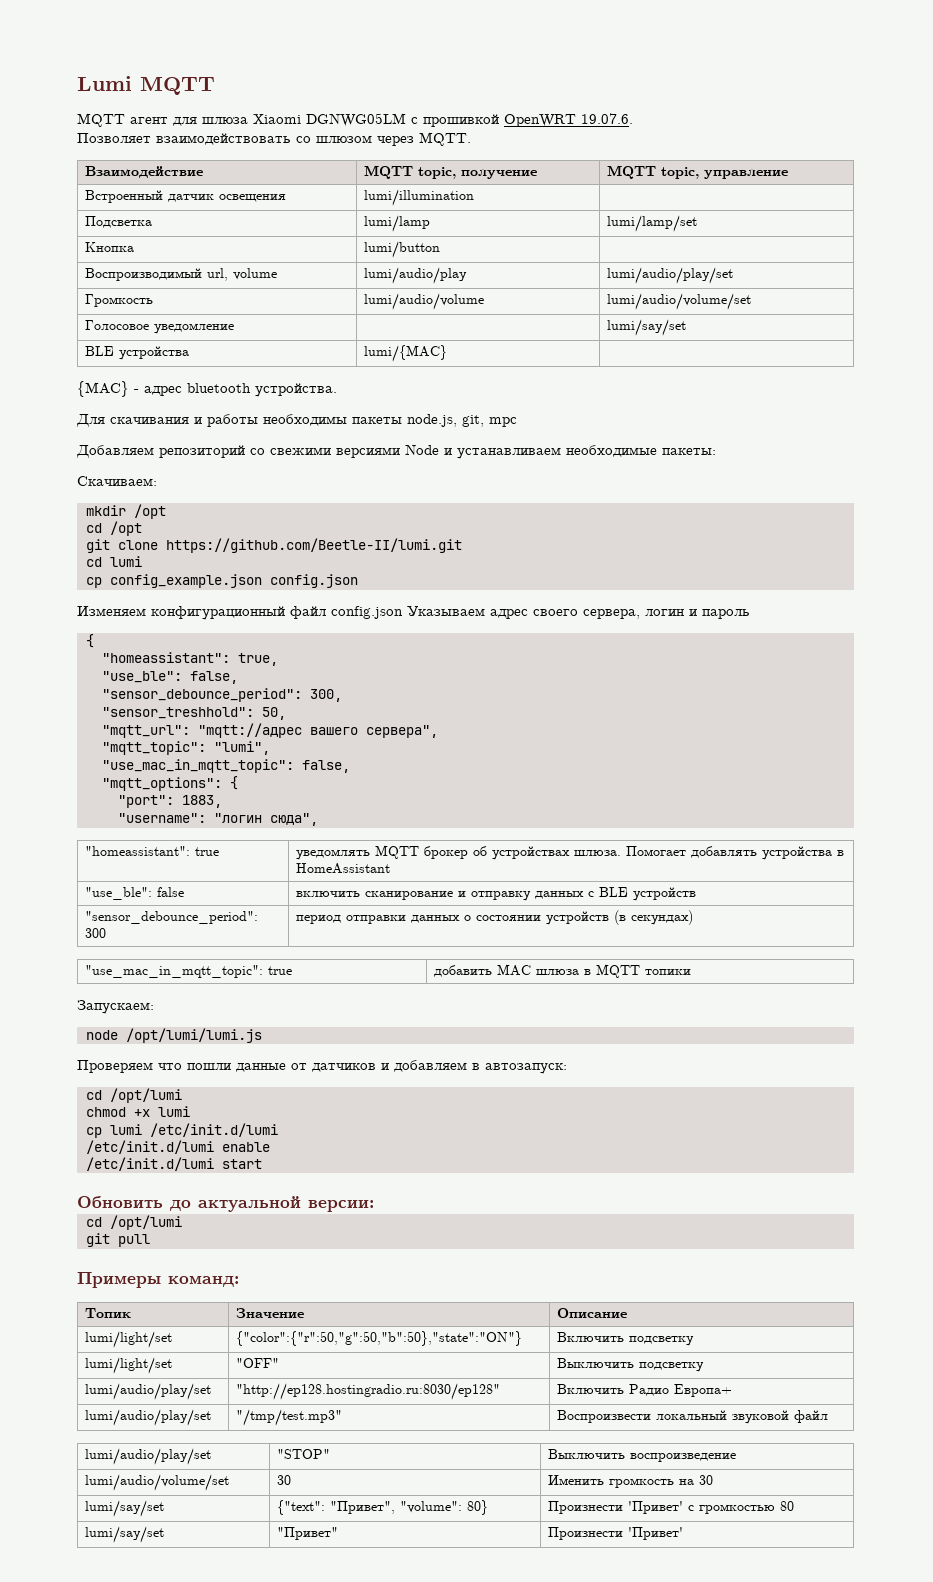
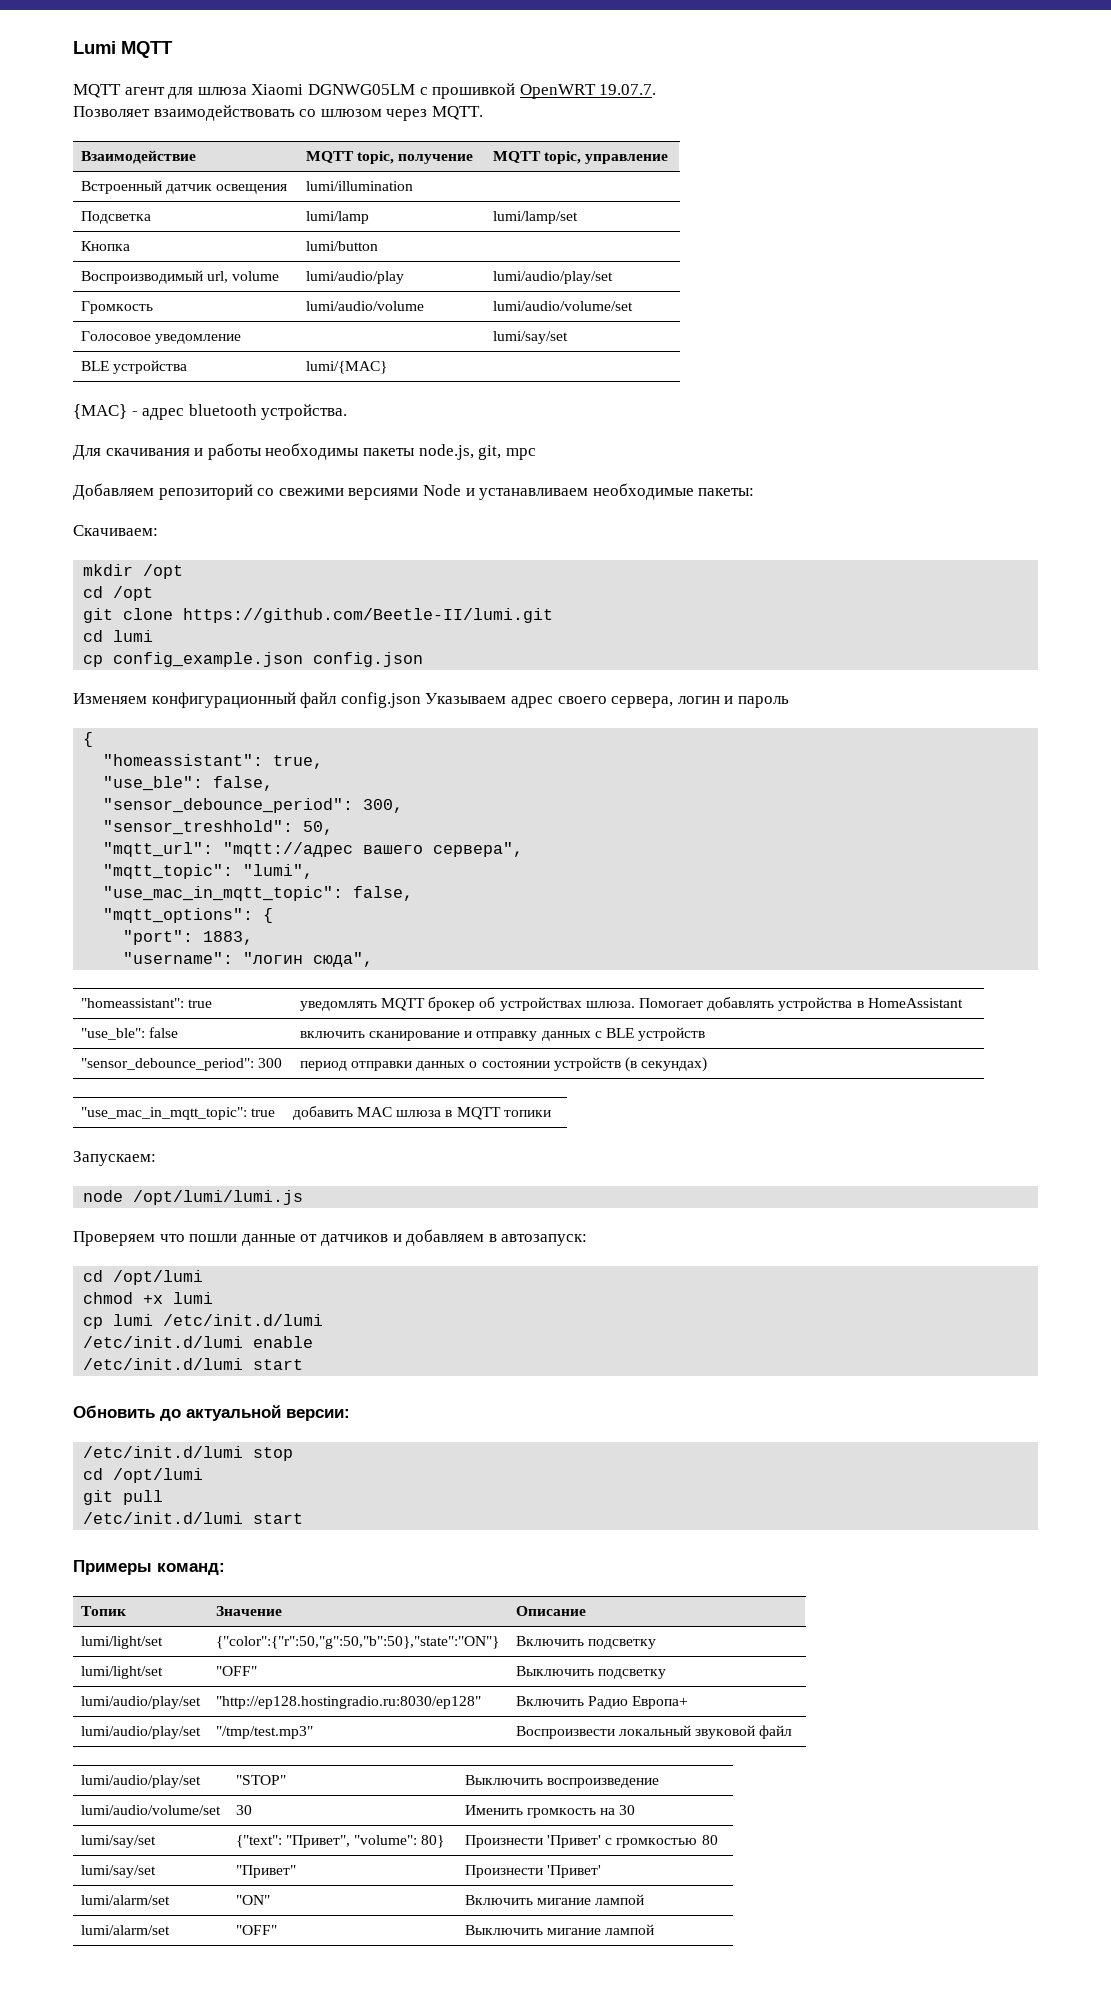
[581,113,633,124] 19.07.6. -> [599,84,657,95] 19.07.7.
(374, 1206) none -> [83,1446,294,1461] // /etc/init.d/lumi stop
(150, 1240) none -> [83,1512,304,1524] // /etc/init.d/lumi start
(683, 1533) none -> [80,1895,170,1905] [235,1895,270,1905] [464,1894,645,1905] [80,1925,170,1935] [235,1925,277,1935] [464,1924,655,1935] // lumi/alarm/set | "ON" | Включить мигание лампой // lumi/alarm/set | "OFF" | Выключить мигание лампой

